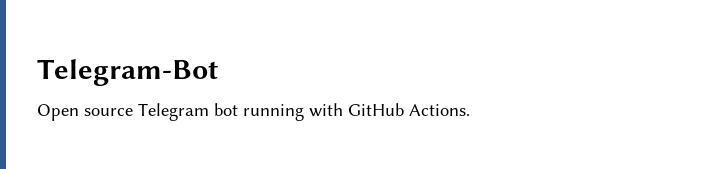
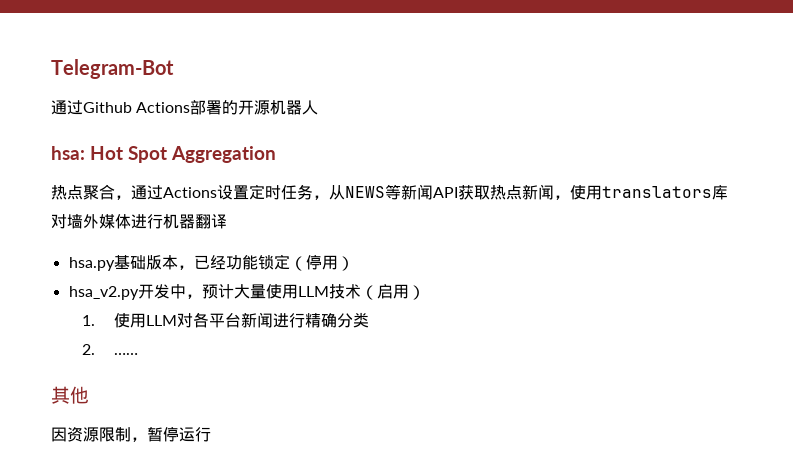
[37,103,470,121] Open source Telegram bot running with GitHub Actions. -> [51,100,319,115] [51,146,276,163] [51,184,728,200] [51,214,227,229] [68,254,354,271] [68,284,425,300] [82,312,369,328] [82,344,138,355] [51,386,89,404] [51,426,211,442] 通过Github Actions部署的开源机器人 // hsa: Hot Spot Aggregation // 热点聚合，通过Actions设置定时任务，从NEWS等新闻API获取热点新闻，使用translators库对墙外媒体进行机器翻译 // hsa.py基础版本，已经功能锁定（停用） // hsa_v2.py开发中，预计大量使用LLM技术（启用） // 1.使用LLM对各平台新闻进行精确分类 // 2. …… // 其他 // 因资源限制，暂停运行

